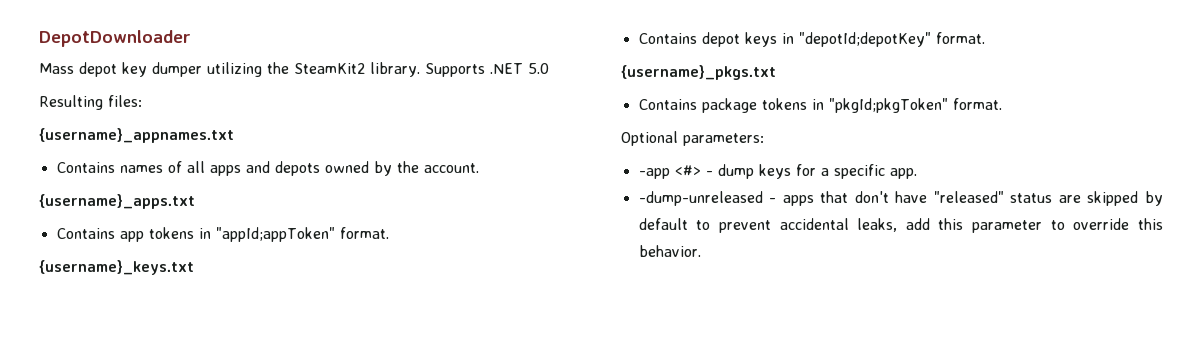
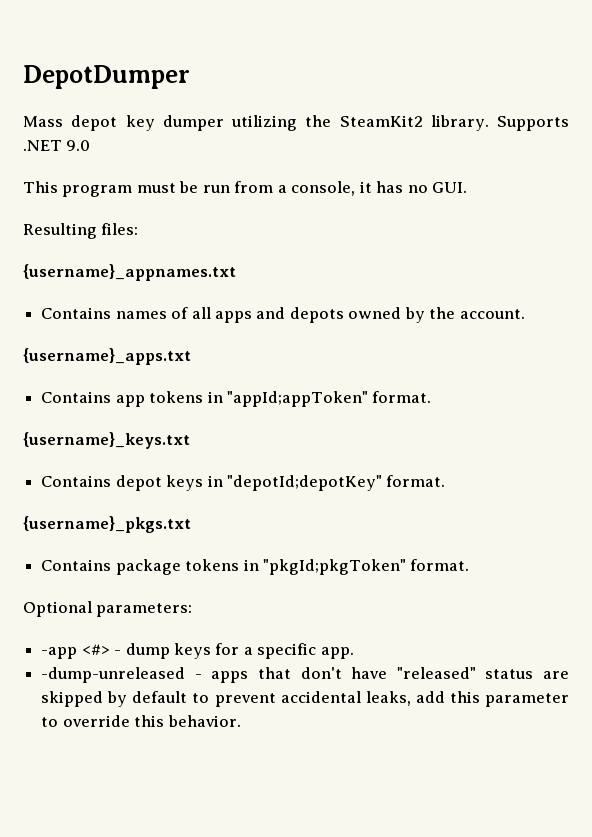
[39,30,191,47] DepotDownloader -> [23,65,190,89] DepotDumper
[528,63,549,74] 5.0 -> [66,140,91,151] [23,181,468,197] 9.0 // This program must be run from a console, it has no GUI.

